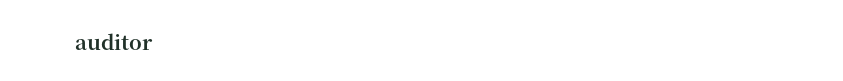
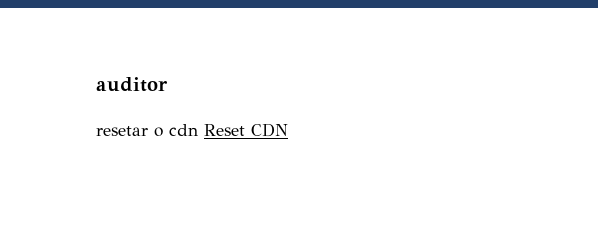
(153, 41) none -> [96,123,288,137] // resetar o cdn Reset CDN

